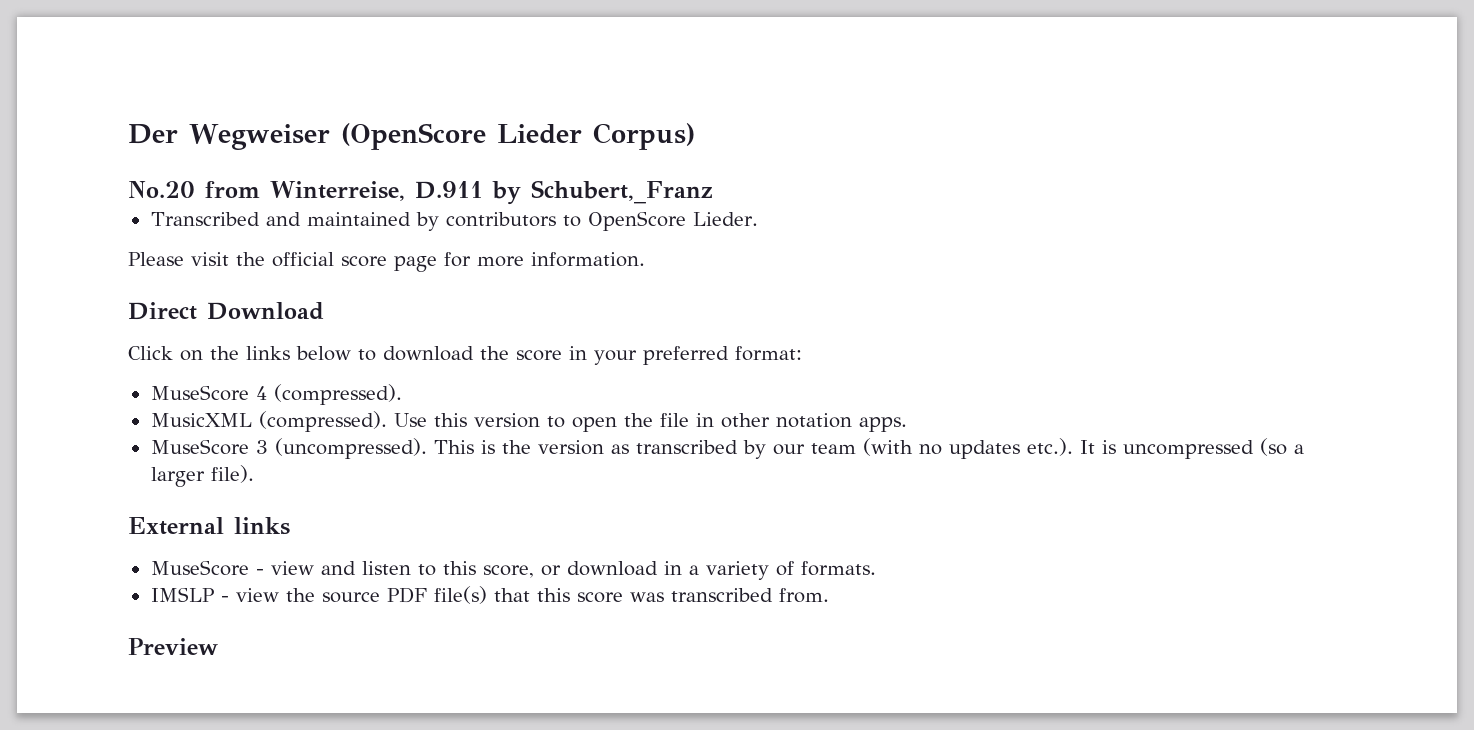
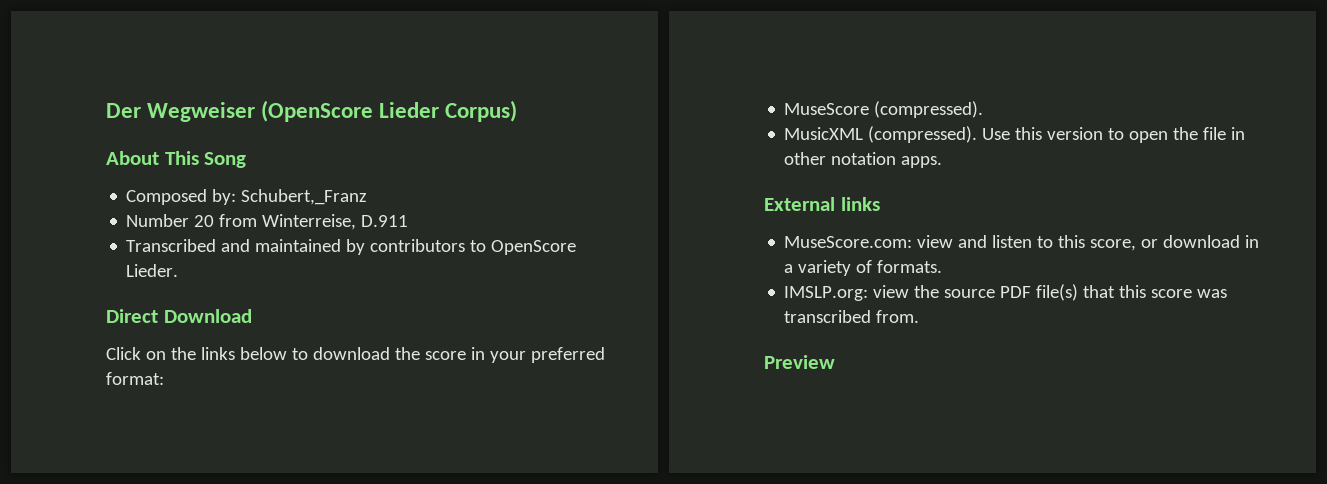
[128,181,195,198] No.20 -> [106,151,247,168] [126,189,368,205] [126,214,215,227] About This Song // Composed by: Schubert,_Franz // Number 20
[491,180,713,205] by Schubert,_Franz -> (409, 221) none
[128,252,645,272] // Please visit the official score page for more information. -> (179, 270) none
[255,386,267,400] 4 -> (870, 109) none
[150,438,1304,459] [150,465,254,487] // MuseScore 3 (uncompressed). This is the version as transcribed by our team (with no updates etc.). It is uncompressed (so a larger file). -> (943, 162) none
[150,560,264,576] MuseScore - -> [784,236,913,248] MuseScore.com:
[150,587,229,602] IMSLP - -> [784,286,869,301] IMSLP.org:

